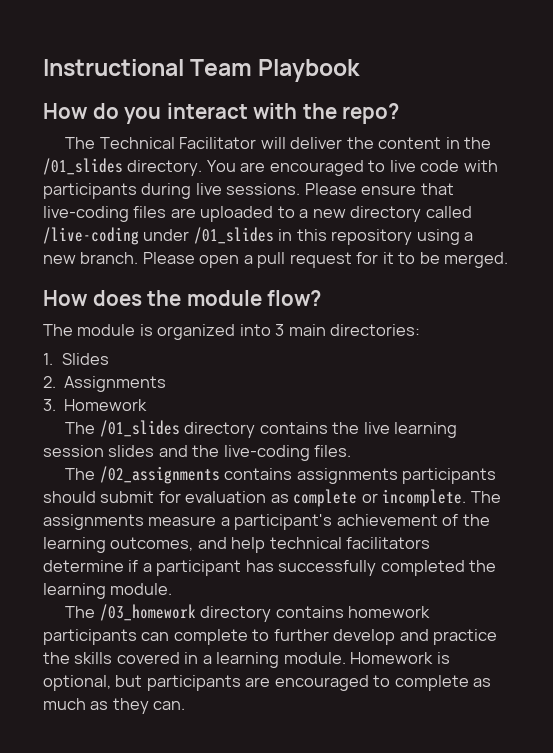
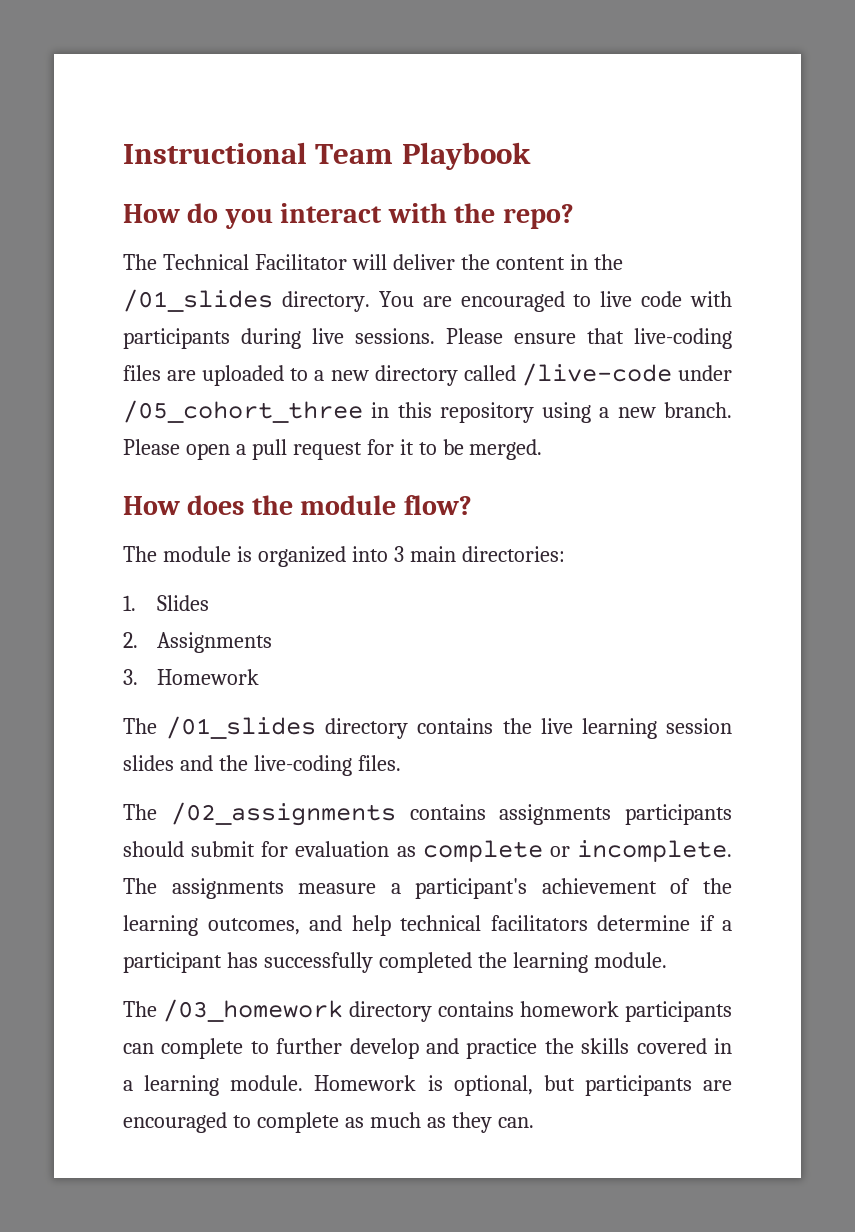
[43,227,274,245] /live-coding under /01_slides -> [521,363,732,386] [123,400,363,423] /live-code under /05_cohort_three

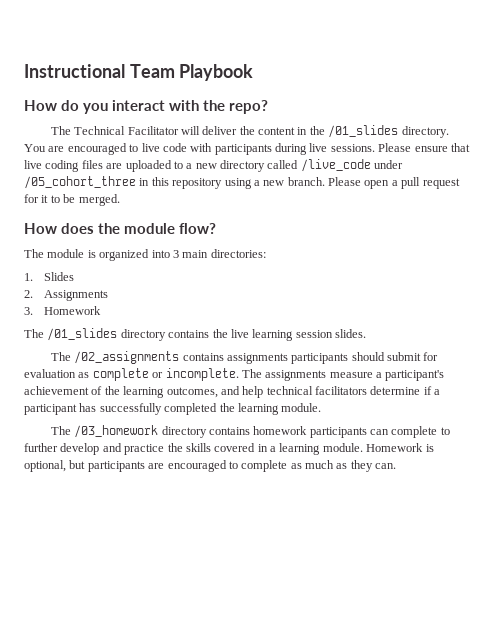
[634,328,732,349] live-coding -> [24,160,80,172] live coding
[521,363,672,386] /live-code -> [300,159,371,172] /live_code
[123,755,401,776] slides and the live-coding files. -> [335,329,366,338] slides.

